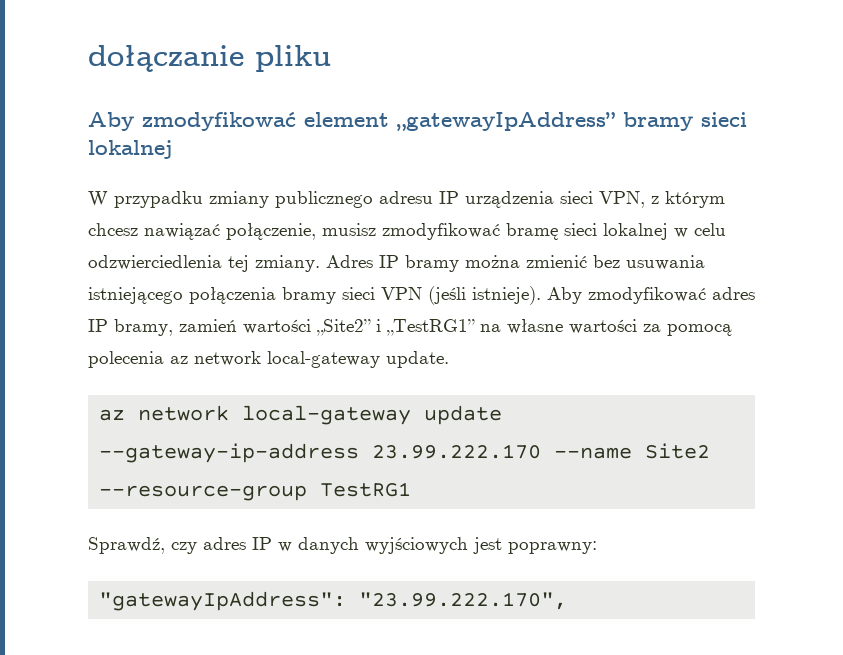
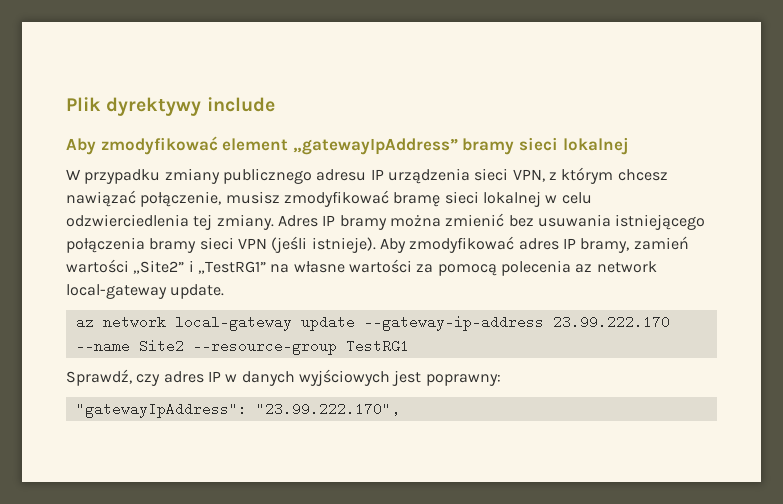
[88,45,331,72] dołączanie pliku -> [66,97,275,116] Plik dyrektywy include

